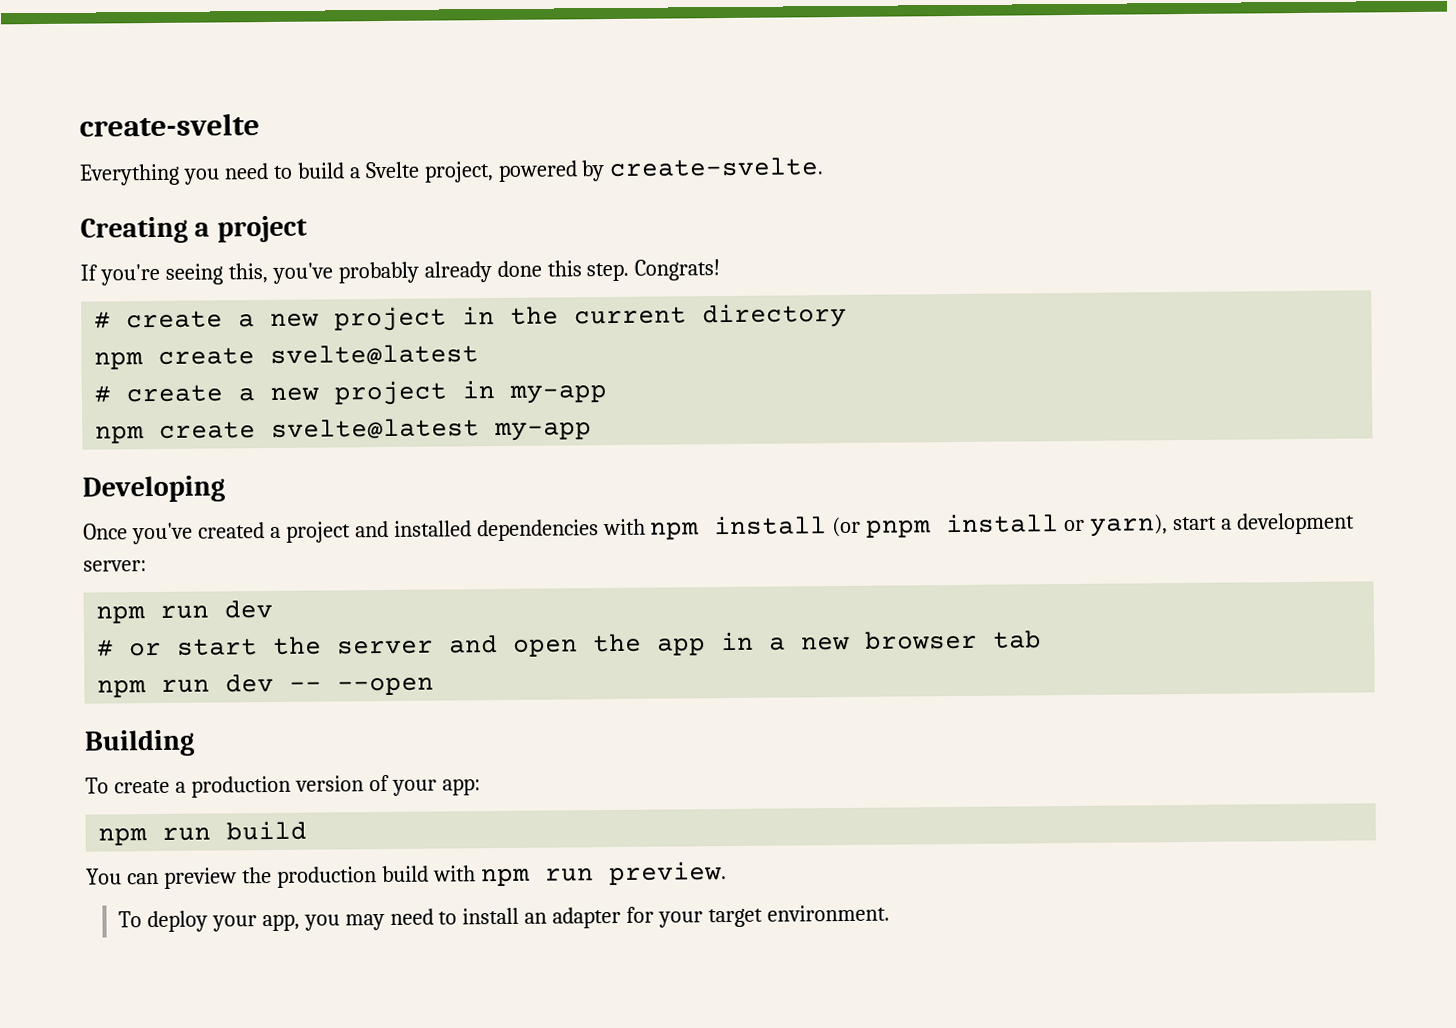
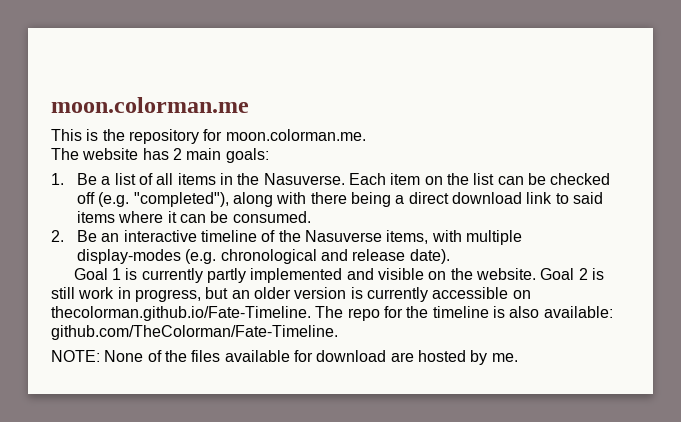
[79,113,260,137] [79,157,825,186] [80,215,308,244] [80,259,721,286] [94,302,848,332] [94,344,480,370] [94,380,609,406] [95,418,593,444] [82,475,225,503] [83,512,1356,545] [83,560,147,572] [96,599,274,624] [97,630,1043,657] [97,673,435,698] [84,729,195,757] [85,774,481,798] [98,820,308,846] [86,861,727,889] [117,904,891,933] create-svelte // Everything you need to build a Svelte project, powered by create-svelte. // Creating a project // If you're seeing this, you've probably already done this step. Congrats! // # create a new project in the current directory // npm create svelte@latest // # create a new project in my-app // npm create svelte@latest my-app // Developing // Once you've created a project and installed dependencies with npm install (or pnpm install or yarn), start a development server: // npm run dev // # or start the server and open the app in a new browser tab // npm run dev -- --open // Building // To create a production version of your app: // npm run build // You can preview the production build with npm run preview. // To deploy your app, you may need to install an adapter for your target environment. -> [51,97,249,113] [51,129,366,144] [51,148,269,163] [51,173,611,185] [77,192,603,207] [77,211,311,223] [51,230,522,245] [77,249,450,264] [73,268,604,283] [51,287,531,302] [51,306,613,321] [51,325,338,340] [51,350,518,365] moon.colorman.me // This is the repository for moon.colorman.me. // The website has 2 main goals: // 1. Be a list of all items in the Nasuverse. Each item on the list can be checked off (e.g. "completed"), along with there being a direct download link to said items where it can be consumed. // 2. Be an interactive timeline of the Nasuverse items, with multiple display-modes (e.g. chronological and release date). // Goal 1 is currently partly implemented and visible on the website. Goal 2 is still work in progress, but an older version is currently accessible on thecolorman.github.io/Fate-Timeline. The repo for the timeline is also available: github.com/TheColorman/Fate-Timeline. // NOTE: None of the files available for download are hosted by me.

